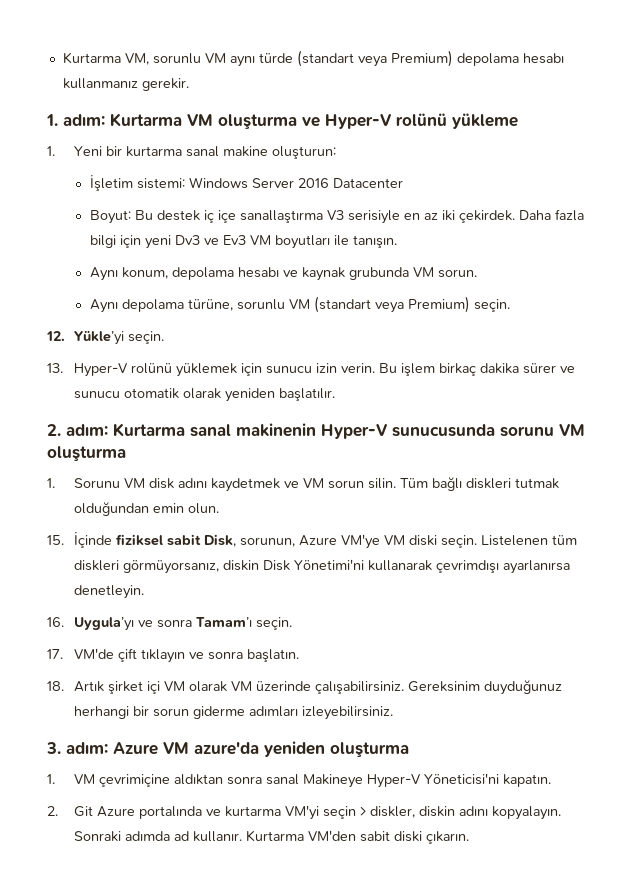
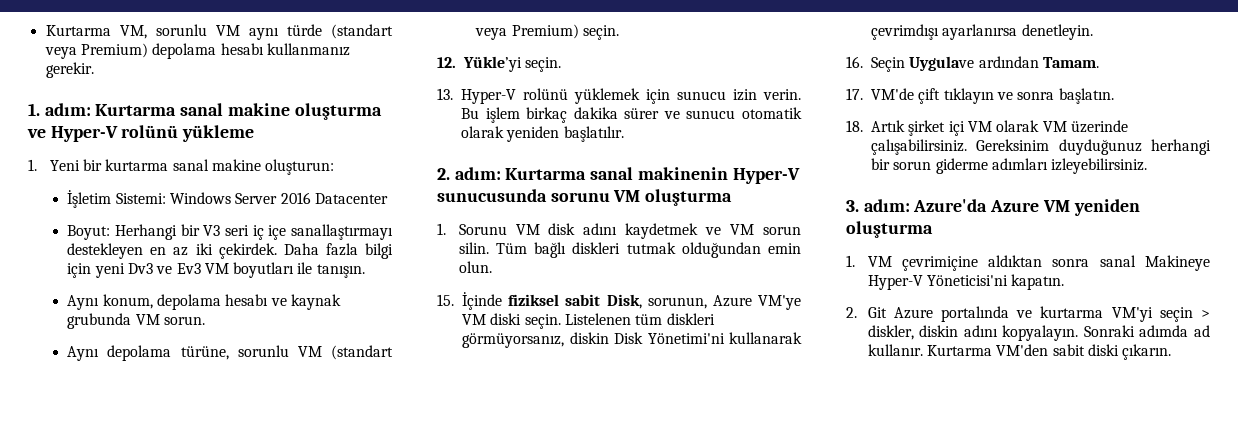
[187,114,213,126] VM -> [180,103,290,116] sanal makine
[136,178,185,189] sistemi: -> [115,193,166,204] Sistemi:
[134,210,400,224] Bu destek iç içe sanallaştırma V3 serisiyle -> [114,224,394,240] [67,243,144,259] Herhangi bir V3 seri iç içe sanallaştırmayı destekleyen
[73,617,292,631] Uygula’yı ve sonra Tamam’ı seçin. -> [871,56,1099,72] Seçin Uygulave ardından Tamam.
(108, 748) none -> [913,199,988,212] Azure'da
[194,742,259,755] azure'da -> (1070, 206) none

